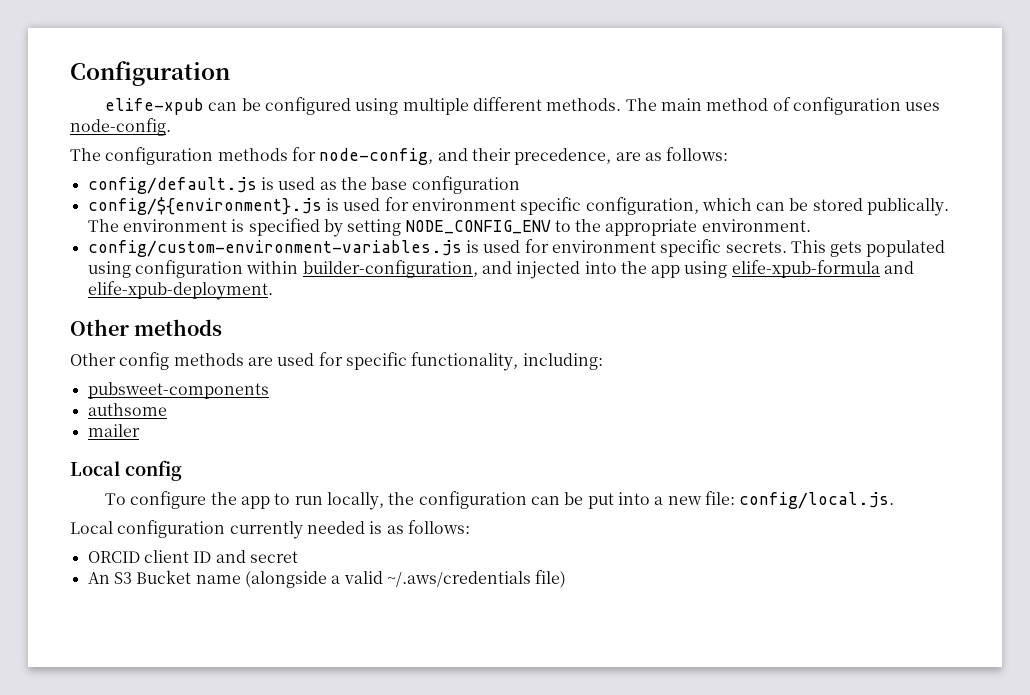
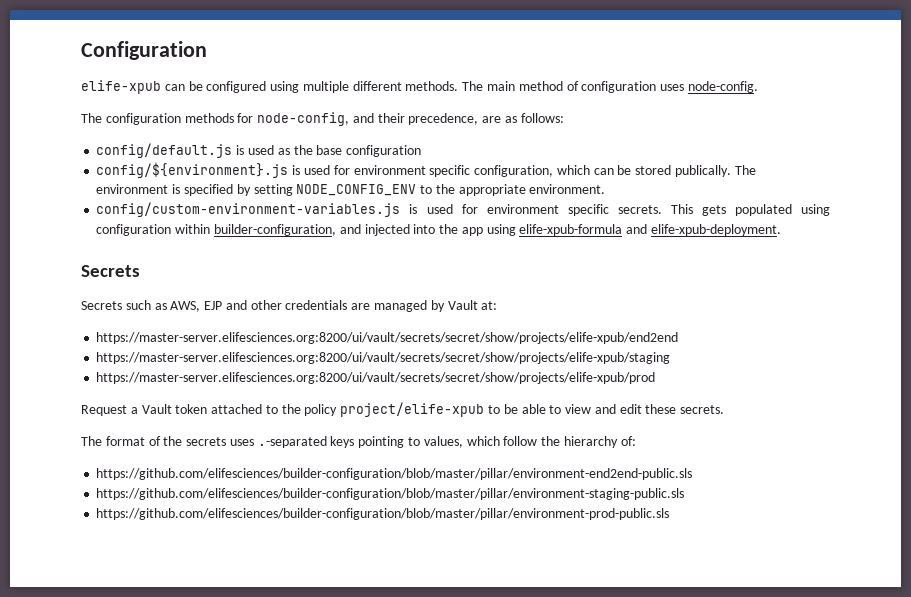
[70,319,223,336] [70,352,603,371] [87,382,269,399] [87,403,167,416] [87,424,140,437] [70,460,182,481] [105,491,895,510] [70,520,470,539] [87,550,298,563] [87,570,567,588] Other methods // Other config methods are used for specific functionality, including: // pubsweet-components // authsome // mailer // Local config // To configure the app to run locally, the configuration can be put into a new file: config/local.js. // Local configuration currently needed is as follows: // ORCID client ID and secret // An S3 Bucket name (alongside a valid ~/.aws/credentials file) -> [81,265,140,277] [81,300,498,312] [96,332,679,344] [96,352,671,364] [96,372,656,384] [81,402,725,417] [81,436,636,448] [96,468,693,480] [96,488,685,500] [96,508,670,520] Secrets // Secrets such as AWS, EJP and other credentials are managed by Vault at: // https://master-server.elifesciences.org:8200/ui/vault/secrets/secret/show/projects/elife-xpub/end2end // https://master-server.elifesciences.org:8200/ui/vault/secrets/secret/show/projects/elife-xpub/staging // https://master-server.elifesciences.org:8200/ui/vault/secrets/secret/show/projects/elife-xpub/prod // Request a Vault token attached to the policy project/elife-xpub to be able to view and edit these secrets. // The format of the secrets uses .-separated keys pointing to values, which follow the hierarchy of: // https://github.com/elifesciences/builder-configuration/blob/master/pillar/environment-end2end-public.sls // https://github.com/elifesciences/builder-configuration/blob/master/pillar/environment-staging-public.sls // https://github.com/elifesciences/builder-configuration/blob/master/pillar/environment-prod-public.sls

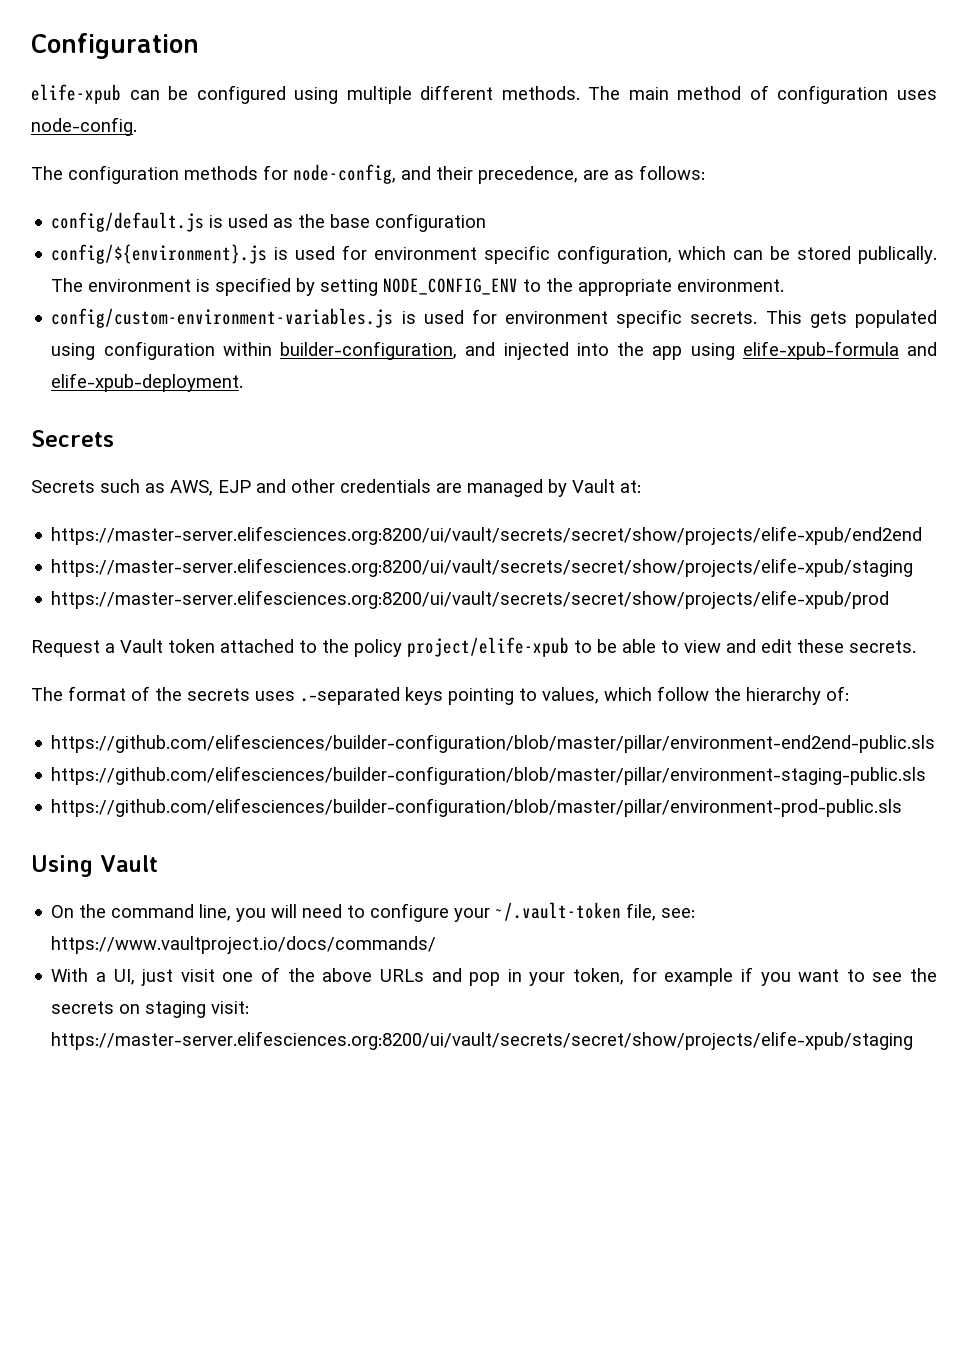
(670, 514) none -> [31,855,158,877] [51,902,696,922] [51,936,437,954] [51,967,937,986] [51,1001,250,1018] [51,1031,914,1050] // Using Vault // On the command line, you will need to configure your ~/.vault-token file, see: https://www.vaultproject.io/docs/commands/ // With a UI, just visit one of the above URLs and pop in your token, for example if you want to see the secrets on staging visit: https://master-server.elifesciences.org:8200/ui/vault/secrets/secret/show/projects/elife-xpub/staging

